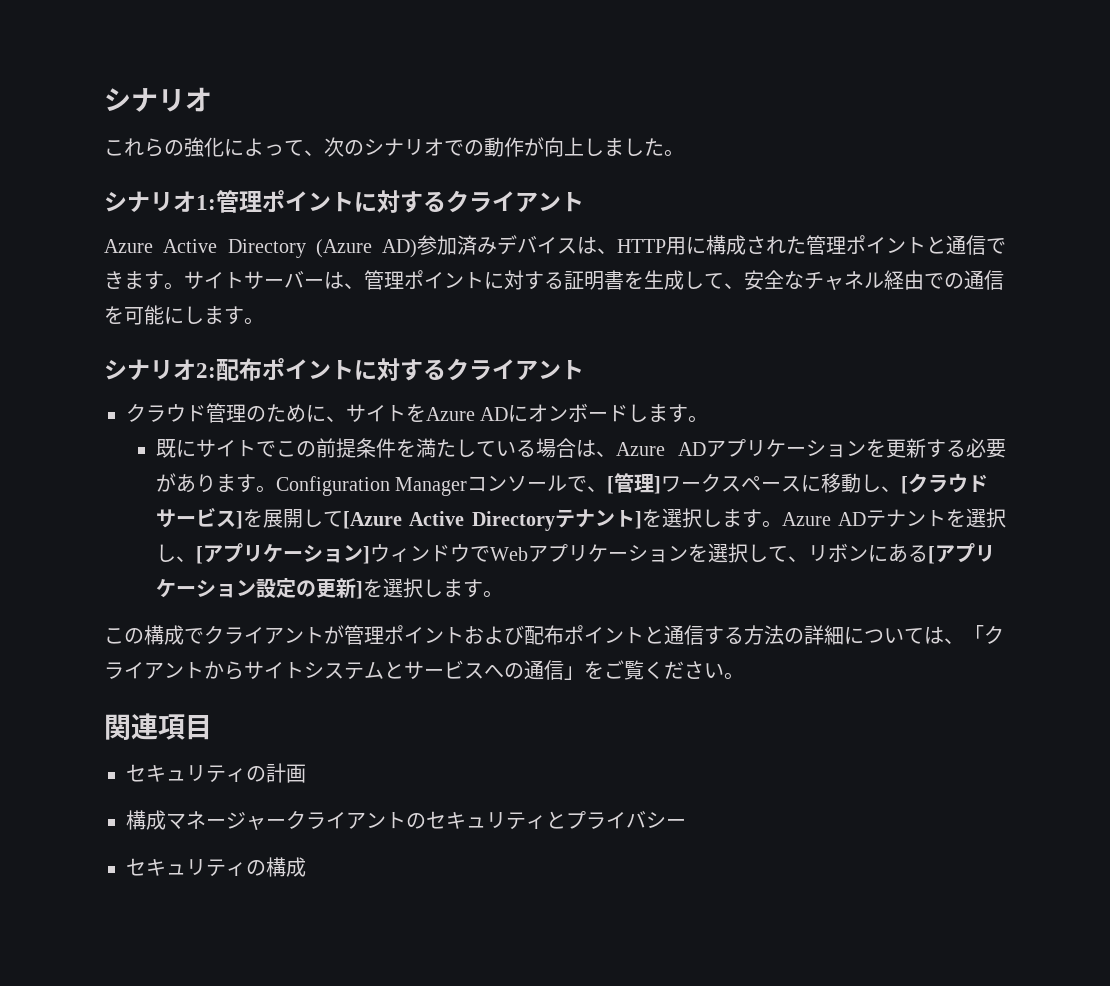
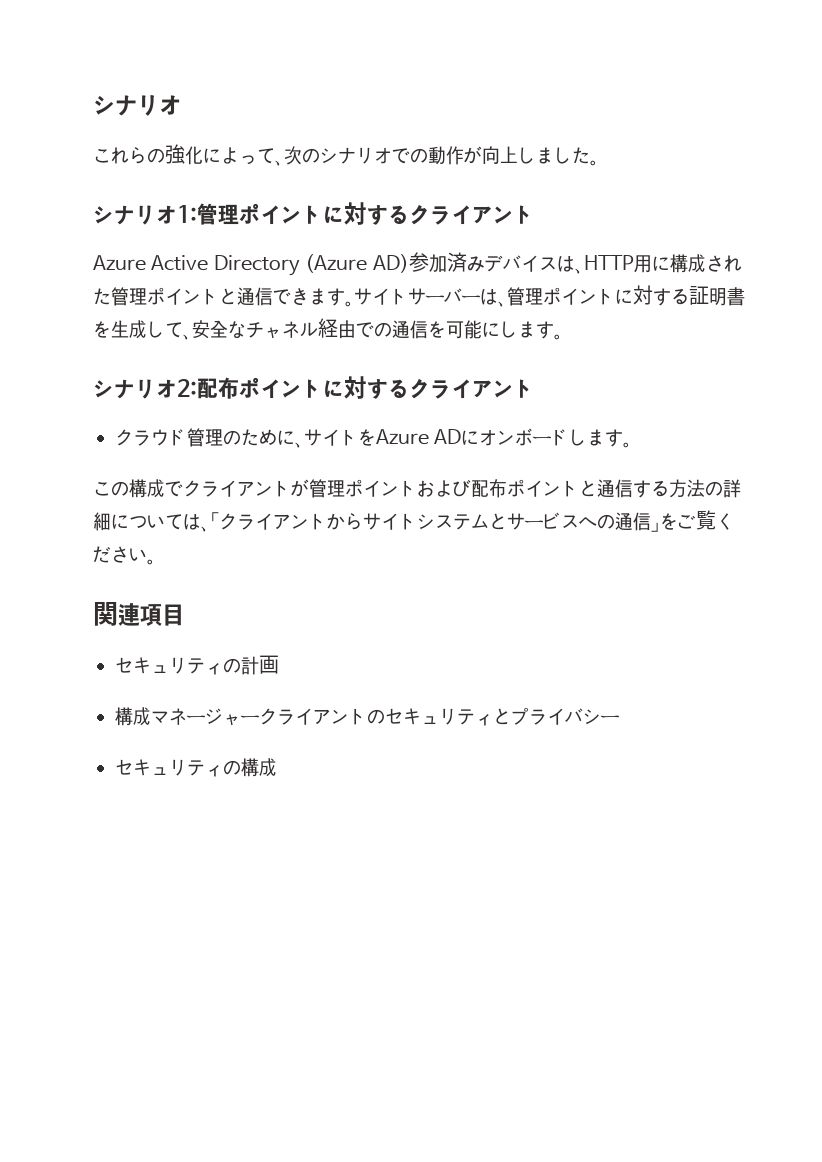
[155,438,1006,458] [155,473,989,496] [155,508,1006,531] [155,543,995,564] [155,578,503,599] // 既にサイトでこの前提条件を満たしている場合は、Azure ADアプリケーションを更新する必要があります。Configuration Managerコンソールで、[管理]ワークスペースに移動し、[クラウドサービス]を展開して[Azure Active Directoryテナント]を選択します。Azure ADテナントを選択し、[アプリケーション]ウィンドウでWebアプリケーションを選択して、リボンにある[アプリケーション設定の更新]を選択します。 -> (633, 445) none

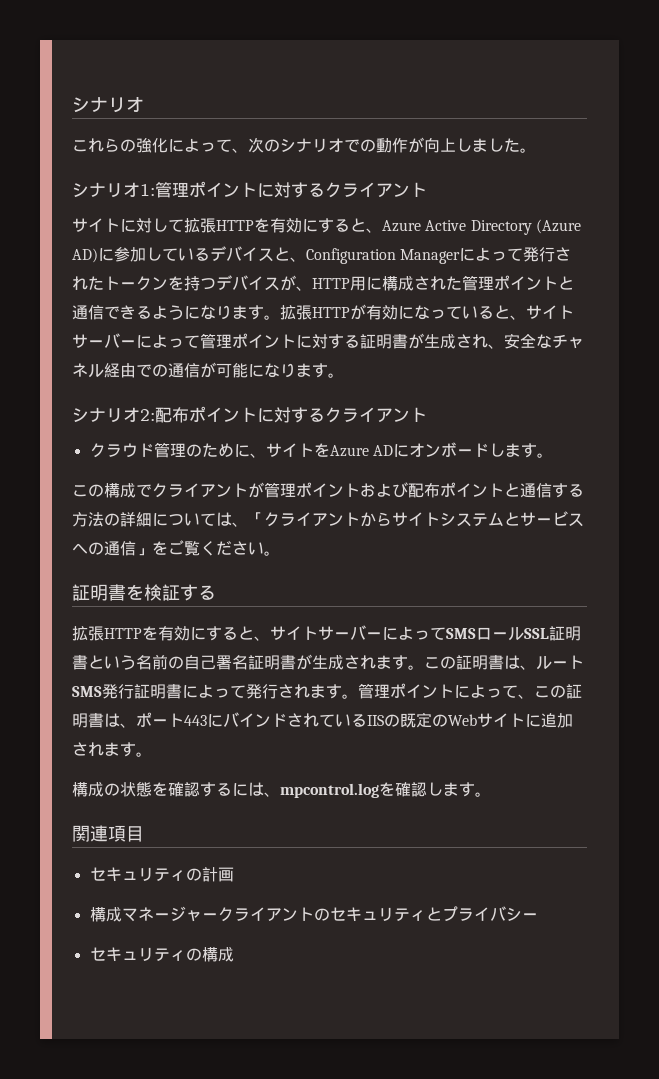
(535, 214) none -> [72,218,382,233] サイトに対して拡張HTTPを有効にすると、
[408,252,575,272] 参加済みデバイスは -> [98,246,572,264] [72,275,296,291] に参加しているデバイスと、Configuration Managerによって発行されたトークンを持つデバイスが
[309,288,507,307] ます。サイトサーバーは、 -> [136,304,574,320] [72,333,200,348] るようになります。拡張HTTPが有効になっていると、サイトサーバーによって
[93,320,183,339] を生成して -> [408,333,488,349] が生成され
[428,320,518,339] を可能にし -> [200,362,296,378] が可能になり
(156, 562) none -> [72,584,216,601] [72,625,581,641] [72,654,584,670] [72,683,582,699] [72,712,573,728] [72,742,152,757] [72,781,491,798] // 証明書を検証する // 拡張HTTPを有効にすると、サイトサーバーによってSMSロールSSL証明書という名前の自己署名証明書が生成されます。この証明書は、ルートSMS発行証明書によって発行されます。管理ポイントによって、この証明書は、ポート443にバインドされているIISの既定のWebサイトに追加されます。 // 構成の状態を確認するには、mpcontrol.logを確認します。

